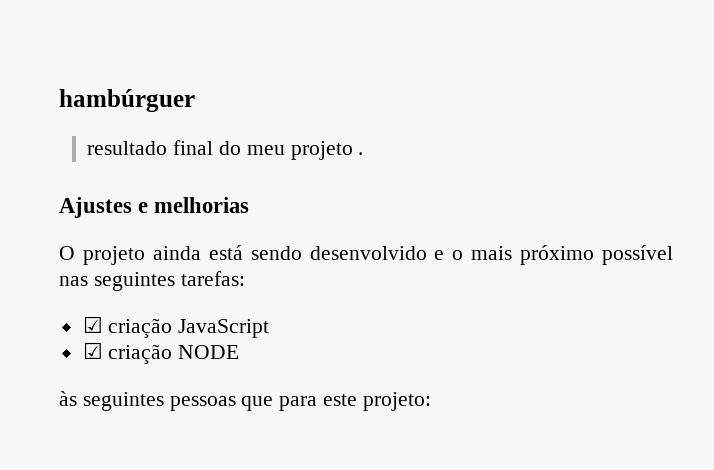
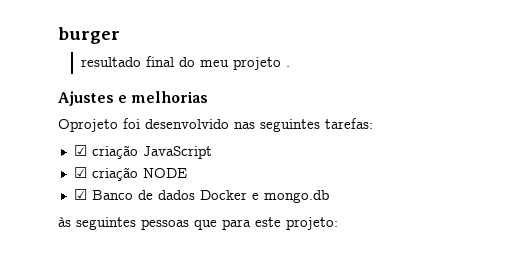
[59,89,195,112] hambúrguer -> [58,27,120,44] burger
[59,245,673,265] O projeto ainda está sendo desenvolvido e o mais próximo possível -> [58,118,229,132] Oprojeto foi desenvolvido
(240, 352) none -> [73,189,329,203] // ☑ Banco de dados Docker e mongo.db

